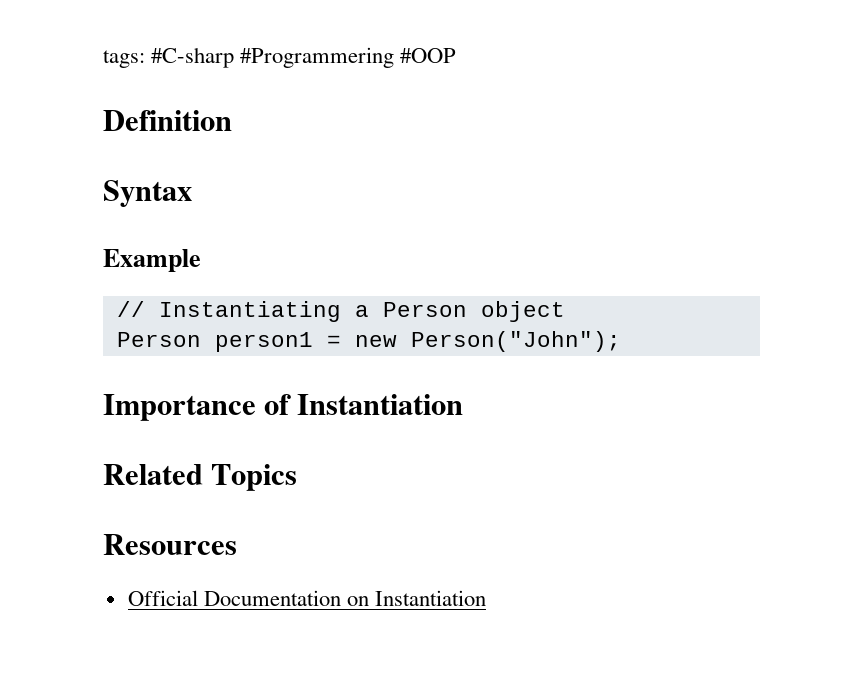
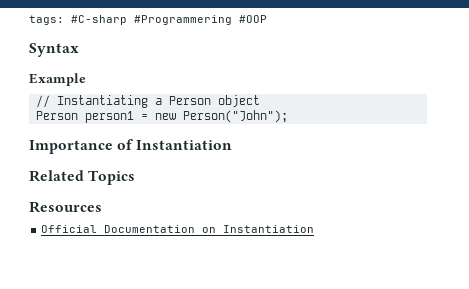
[103,110,232,131] // Definition -> (267, 19) none

